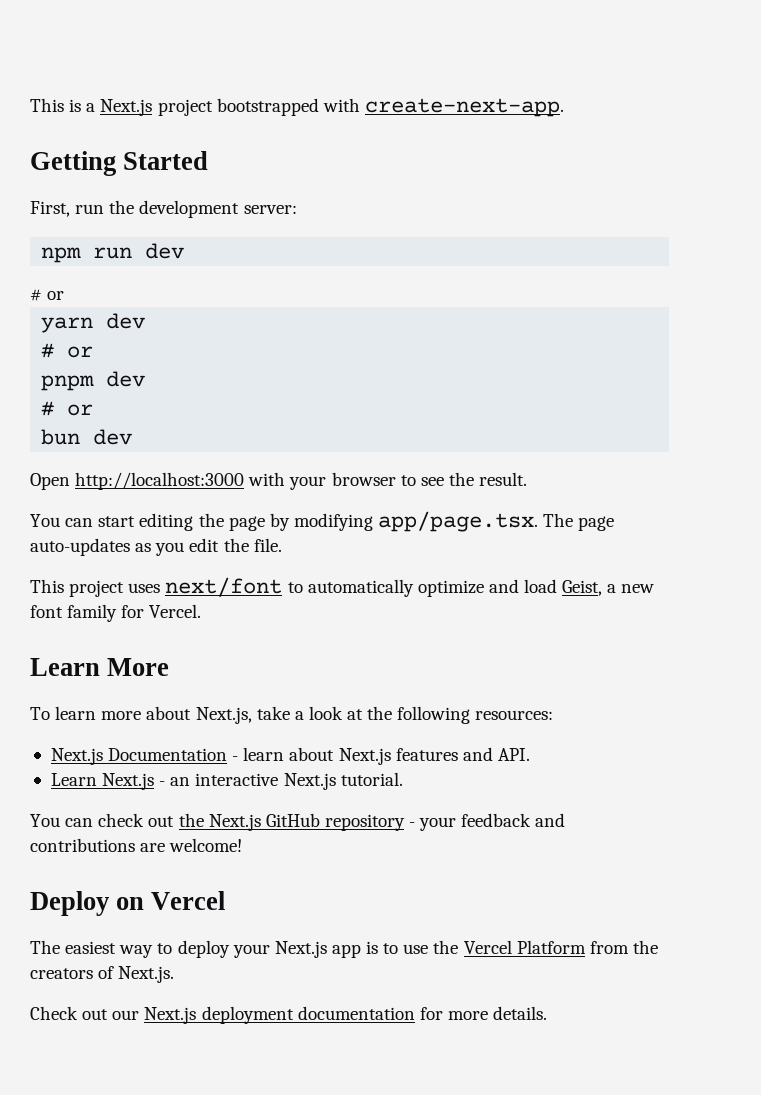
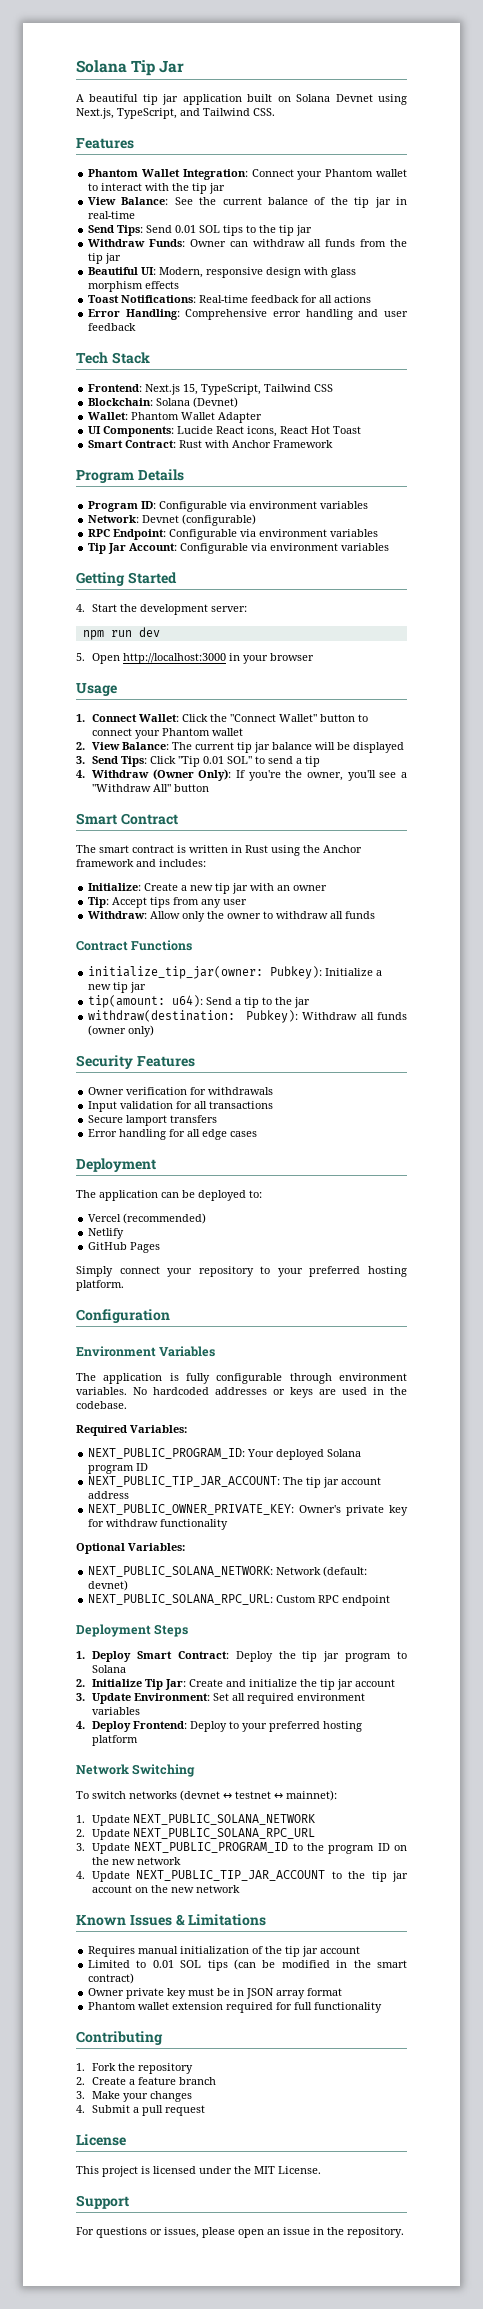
[30,98,564,117] This is a Next.js project bootstrapped with create-next-app. -> [76,60,185,76] [76,94,408,105] [76,108,275,119] [76,138,134,149] [88,169,407,180] [88,183,226,194] [88,197,407,208] [88,211,136,219] [88,225,313,236] [88,239,408,247] [88,253,122,264] [88,267,357,278] [88,281,180,292] [88,295,372,303] [88,309,408,320] [88,323,137,331] [76,352,150,364] [88,384,334,395] [88,397,239,408] [88,412,263,423] [88,426,362,437] [88,440,334,448] [76,469,184,483] [88,501,369,512] [88,514,257,526] [88,529,379,540] [88,543,390,554] Solana Tip Jar // A beautiful tip jar application built on Solana Devnet using Next.js, TypeScript, and Tailwind CSS. // Features // Phantom Wallet Integration: Connect your Phantom wallet to interact with the tip jar // View Balance: See the current balance of the tip jar in real-time // Send Tips: Send 0.01 SOL tips to the tip jar // Withdraw Funds: Owner can withdraw all funds from the tip jar // Beautiful UI: Modern, responsive design with glass morphism effects // Toast Notifications: Real-time feedback for all actions // Error Handling: Comprehensive error handling and user feedback // Tech Stack // Frontend: Next.js 15, TypeScript, Tailwind CSS // Blockchain: Solana (Devnet) // Wallet: Phantom Wallet Adapter // UI Components: Lucide React icons, React Hot Toast // Smart Contract: Rust with Anchor Framework // Program Details // Program ID: Configurable via environment variables // Network: Devnet (configurable) // RPC Endpoint: Configurable via environment variables // Tip Jar Account: Configurable via environment variables
[30,201,105,217] First, run -> [76,604,118,612] 4. Start
[30,289,65,301] [41,313,146,333] [41,343,94,358] [41,371,146,391] [41,401,94,416] [41,429,133,445] # or // yarn dev // # or // pnpm dev // # or // bun dev // -> [76,653,85,661] 5.
[248,472,286,486] with -> [229,653,241,661] in
[400,472,528,486] [30,511,615,532] [30,538,282,556] [30,577,655,597] [30,604,202,622] [30,658,170,676] [30,706,554,724] [50,747,530,765] [50,772,403,790] [30,813,566,831] [30,838,243,852] [30,891,226,916] [30,940,658,958] [30,966,175,983] [30,1006,548,1024] to see the result. // You can start editing the page by modifying app/page.tsx. The page auto-updates as you edit the file. // This project uses next/font to automatically optimize and load Geist, a new font family for Vercel. // Learn More // To learn more about Next.js, take a look at the following resources: // Next.js Documentation - learn about Next.js features and API. // Learn Next.js - an interactive Next.js tutorial. // You can check out the Next.js GitHub repository - your feedback and contributions are welcome! // Deploy on Vercel // The easiest way to deploy your Next.js app is to use the Vercel Platform from the creators of Next.js. // Check out our Next.js deployment documentation for more details. -> [76,683,117,696] [76,714,369,722] [92,728,244,739] [76,742,405,753] [76,756,321,767] [76,769,408,781] [92,784,210,792] [76,813,178,825] [76,845,362,856] [76,859,206,867] [88,883,328,894] [88,897,248,908] [88,911,376,922] [76,940,193,951] [88,966,383,979] [88,982,147,993] [88,995,311,1008] [88,1010,407,1023] [88,1025,155,1037] [76,1055,195,1069] [88,1087,274,1095] [88,1101,274,1112] [88,1115,218,1126] [88,1129,258,1140] [76,1158,156,1172] [76,1190,262,1201] [88,1213,207,1224] [88,1228,125,1239] [88,1242,161,1253] [76,1266,407,1277] [76,1280,124,1291] [76,1309,170,1323] [76,1346,216,1357] [76,1373,407,1384] [76,1387,407,1398] [76,1401,127,1409] [76,1425,187,1436] [88,1448,362,1460] [88,1463,149,1474] [88,1476,382,1488] [88,1491,130,1499] [88,1504,408,1516] [88,1519,229,1530] [76,1543,185,1554] [88,1566,368,1577] [88,1580,129,1591] [88,1594,391,1606] [76,1624,189,1637] [76,1651,407,1662] [92,1665,127,1673] [76,1679,396,1690] [76,1693,366,1704] [92,1707,141,1715] [76,1721,363,1732] [92,1735,139,1746] [76,1764,196,1777] [76,1790,337,1801] [76,1814,316,1826] [76,1828,316,1840] [76,1842,407,1854] [92,1857,182,1865] [76,1870,408,1882] [92,1885,241,1893] [76,1914,267,1926] [88,1946,361,1957] [88,1959,407,1971] [88,1973,135,1984] [88,1988,343,1999] [88,2002,383,2013] [76,2031,163,2045] [76,2063,194,2074] [76,2077,217,2085] [76,2091,193,2102] [76,2105,206,2116] [76,2134,126,2146] [76,2166,321,2177] [76,2195,129,2209] [76,2227,404,2238] // Usage // 1. Connect Wallet: Click the "Connect Wallet" button to connect your Phantom wallet // 2. View Balance: The current tip jar balance will be displayed // 3. Send Tips: Click "Tip 0.01 SOL" to send a tip // 4. Withdraw (Owner Only): If you're the owner, you'll see a "Withdraw All" button // Smart Contract // The smart contract is written in Rust using the Anchor framework and includes: // Initialize: Create a new tip jar with an owner // Tip: Accept tips from any user // Withdraw: Allow only the owner to withdraw all funds // Contract Functions // initialize_tip_jar(owner: Pubkey): Initialize a new tip jar // tip(amount: u64): Send a tip to the jar // withdraw(destination: Pubkey): Withdraw all funds (owner only) // Security Features // Owner verification for withdrawals // Input validation for all transactions // Secure lamport transfers // Error handling for all edge cases // Deployment // The application can be deployed to: // Vercel (recommended) // Netlify // GitHub Pages // Simply connect your repository to your preferred hosting platform. // Configuration // Environment Variables // The application is fully configurable through environment variables. No hardcoded addresses or keys are used in the codebase. // Required Variables: // NEXT_PUBLIC_PROGRAM_ID: Your deployed Solana program ID // NEXT_PUBLIC_TIP_JAR_ACCOUNT: The tip jar account address // NEXT_PUBLIC_OWNER_PRIVATE_KEY: Owner's private key for withdraw functionality // Optional Variables: // NEXT_PUBLIC_SOLANA_NETWORK: Network (default: devnet) // NEXT_PUBLIC_SOLANA_RPC_URL: Custom RPC endpoint // Deployment Steps // 1. Deploy Smart Contract: Deploy the tip jar program to Solana // 2. Initialize Tip Jar: Create and initialize the tip jar account // 3. Update Environment: Set all required environment variables // 4. Deploy Frontend: Deploy to your preferred hosting platform // Network Switching // To switch networks (devnet ↔ testnet ↔ mainnet): // 1. Update NEXT_PUBLIC_SOLANA_NETWORK // 2. Update NEXT_PUBLIC_SOLANA_RPC_URL // 3. Update NEXT_PUBLIC_PROGRAM_ID to the program ID on the new network // 4. Update NEXT_PUBLIC_TIP_JAR_ACCOUNT to the tip jar account on the new network // Known Issues & Limitations // Requires manual initialization of the tip jar account // Limited to 0.01 SOL tips (can be modified in the smart contract) // Owner private key must be in JSON array format // Phantom wallet extension required for full functionality // Contributing // 1. Fork the repository // 2. Create a feature branch // 3. Make your changes // 4. Submit a pull request // License // This project is licensed under the MIT License. // Support // For questions or issues, please open an issue in the repository.

